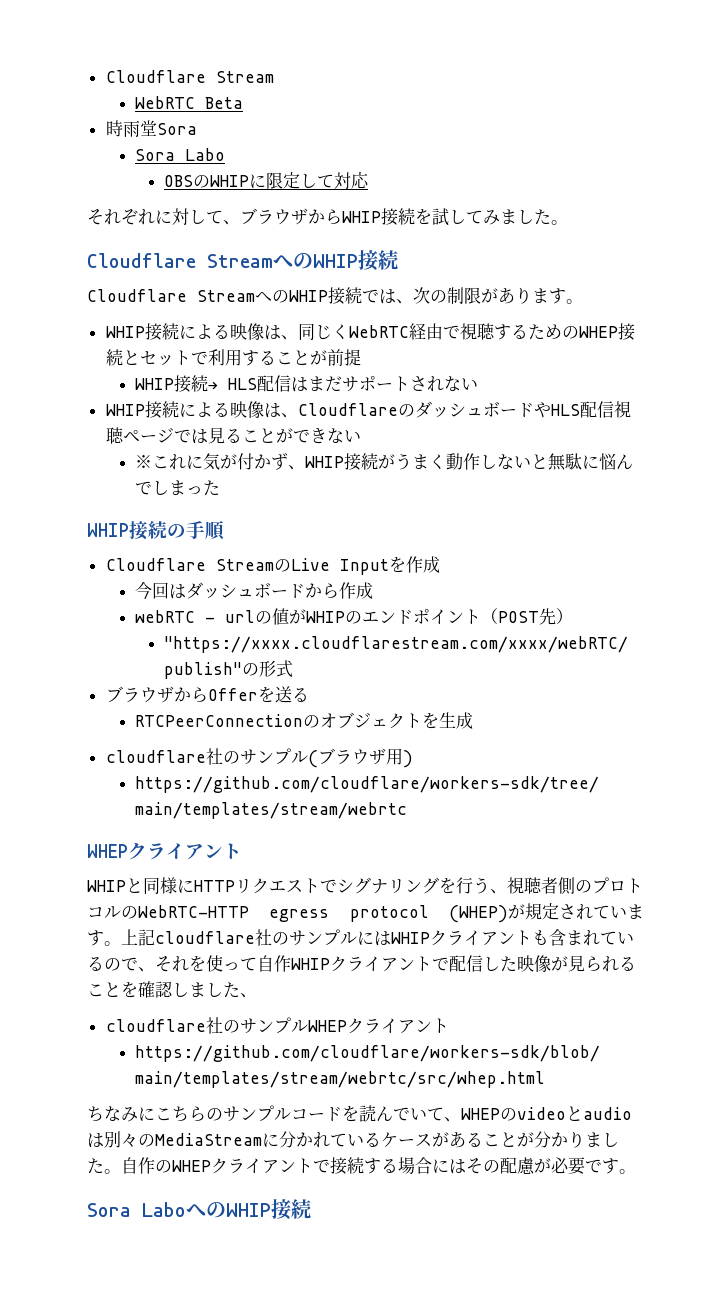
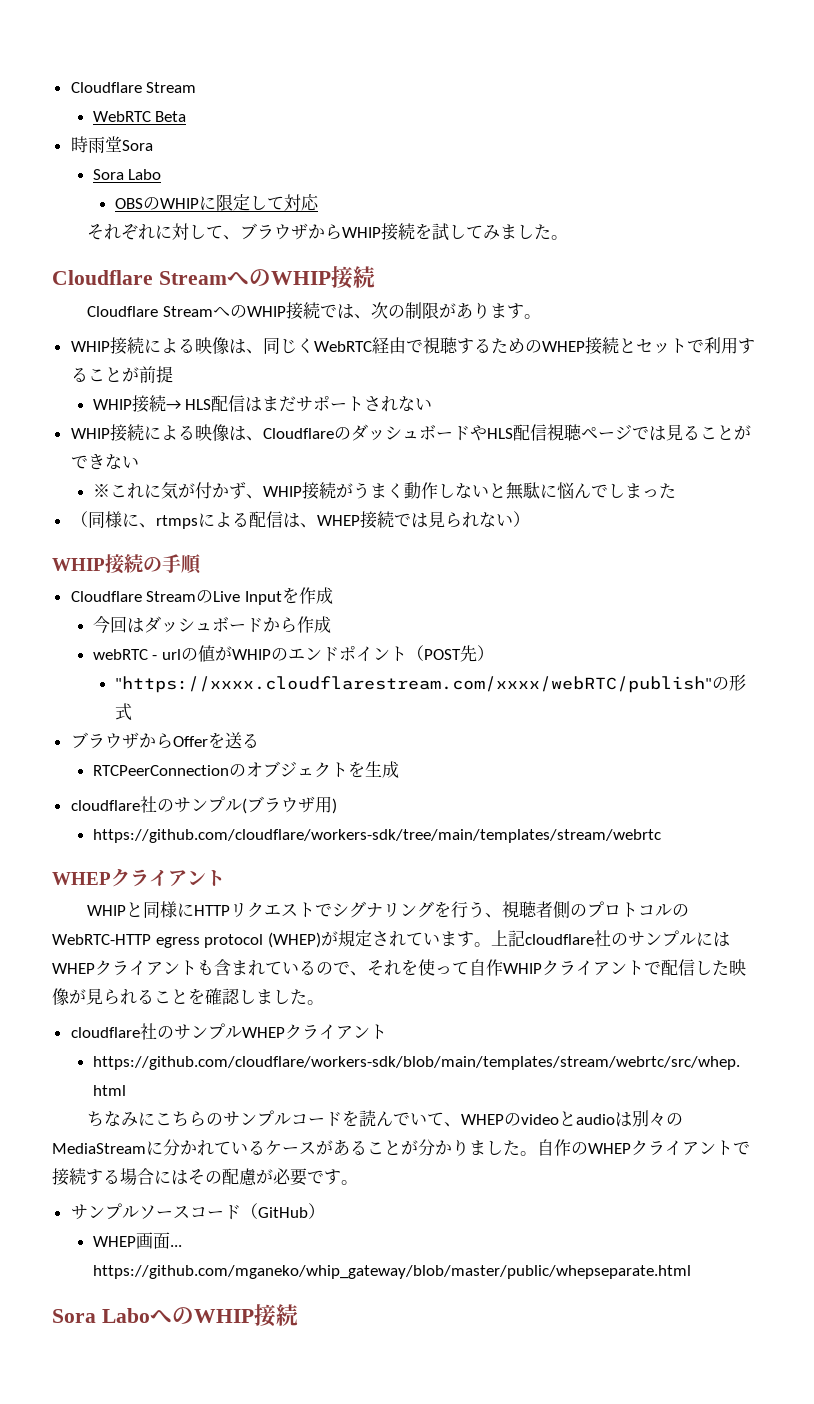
(221, 488) none -> [70,511,530,529] // （同様に、rtmpsによる配信は、WHEP接続では見られない）
[391,932,430,944] WHIP -> [52,963,95,974] WHEP
[240,993,257,998] 、 -> [307,1000,324,1005] 。
(636, 1171) none -> [70,1203,325,1220] [92,1232,182,1249] [92,1265,691,1279] // サンプルソースコード（GitHub） // WHEP画面... https://github.com/mganeko/whip_gateway/blob/master/public/whepseparate.html

